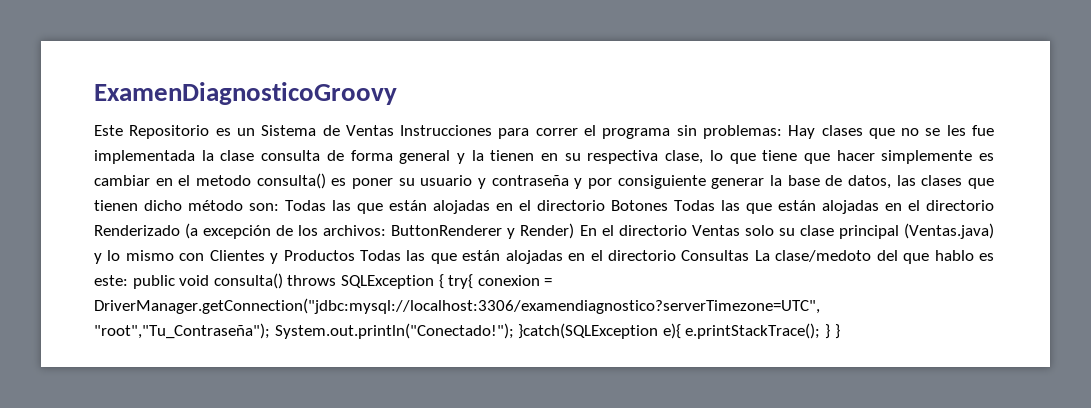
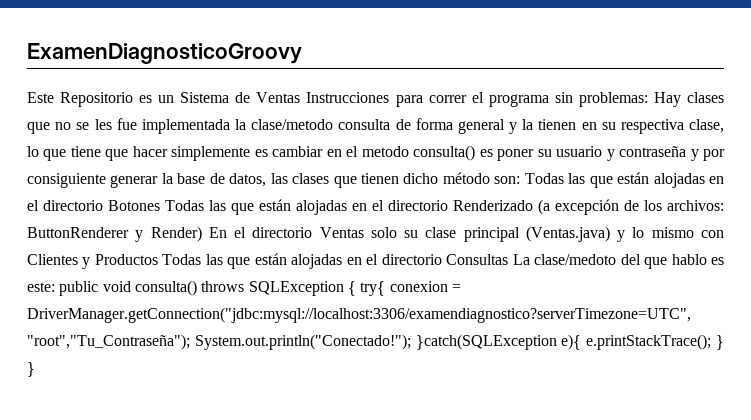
[220,150,255,161] clase -> [251,119,334,130] clase/metodo

